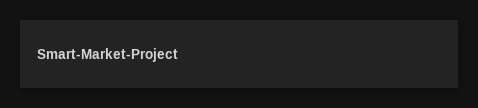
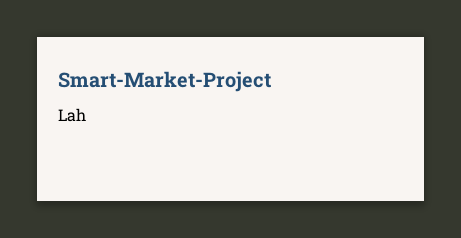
(178, 55) none -> [58,108,86,122] // Lah

